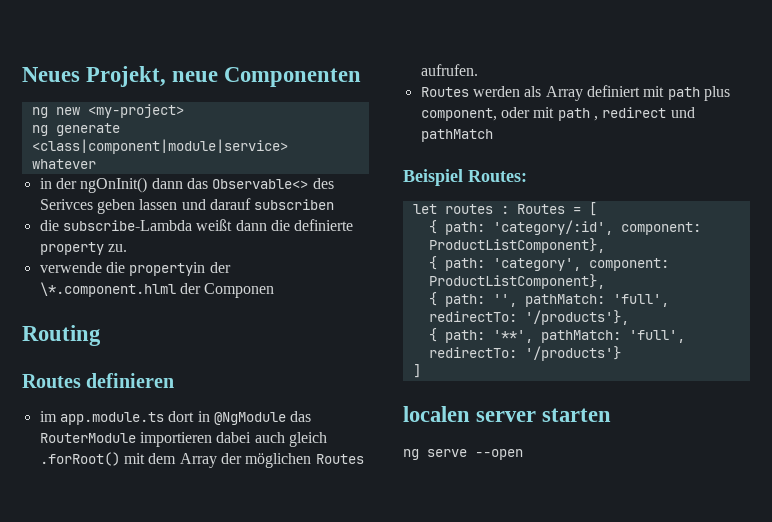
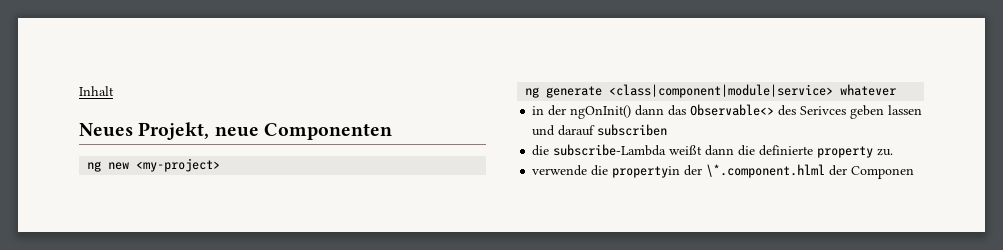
(22, 74) none -> [79,86,114,96] Inhalt //
[22,325,101,346] [22,373,175,388] [39,411,312,425] [39,432,327,447] [39,452,364,468] [420,64,478,76] [420,85,730,101] [420,107,695,121] [420,129,493,142] [403,169,527,186] [412,202,597,216] [428,220,701,235] [428,238,605,253] [428,256,669,271] [428,274,605,289] [428,292,669,307] [428,310,629,325] [428,328,685,343] [428,346,621,361] [412,364,421,378] [403,406,612,422] [403,449,523,460] // Routing // Routes definieren // im app.module.ts dort in @NgModule das RouterModule importieren dabei auch gleich .forRoot() mit dem Array der möglichen Routes aufrufen. // Routes werden als Array definiert mit path plus component, oder mit path , redirect und pathMatch // Beispiel Routes: // let routes : Routes = [ // { path: 'category/:id', component: ProductListComponent}, // { path: 'category', component: ProductListComponent}, // { path: '', pathMatch: 'full', redirectTo: '/products'}, // { path: '**', pathMatch: 'full', redirectTo: '/products'} // ] // localen server starten // ng serve --open -> (915, 172) none

